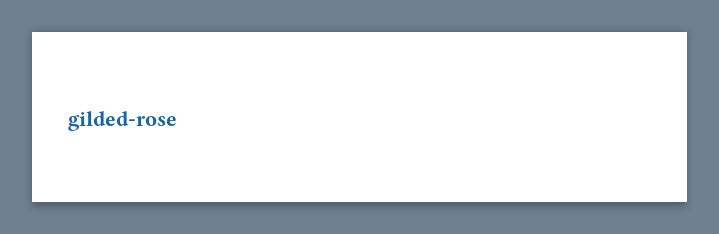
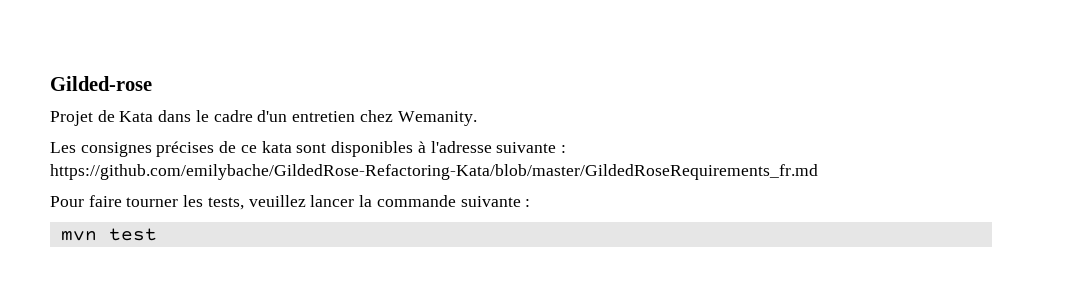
[68,111,177,131] gilded-rose -> [50,76,152,91] [50,110,477,126] [50,141,566,157] [50,164,818,180] [50,195,531,210] [60,228,157,241] Gilded-rose // Projet de Kata dans le cadre d'un entretien chez Wemanity. // Les consignes précises de ce kata sont disponibles à l'adresse suivante : https://github.com/emilybache/GildedRose-Refactoring-Kata/blob/master/GildedRoseRequirements_fr.md // Pour faire tourner les tests, veuillez lancer la commande suivante : // mvn test

